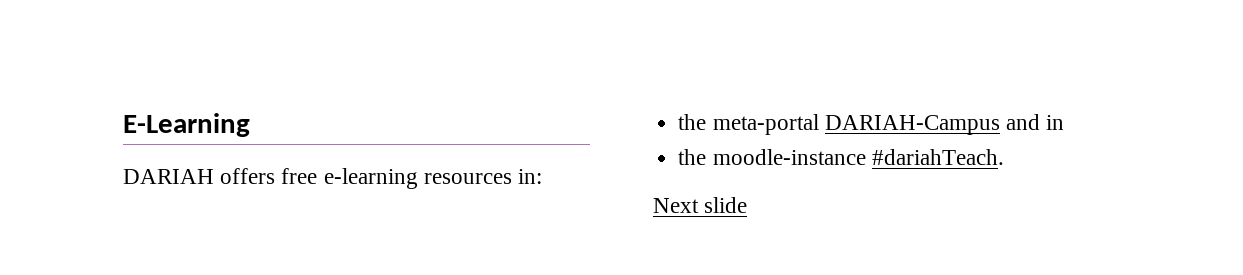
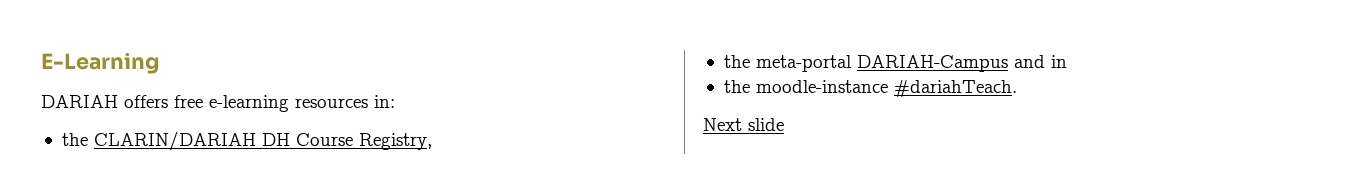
(543, 176) none -> [61,131,432,151] // the CLARIN/DARIAH DH Course Registry,

